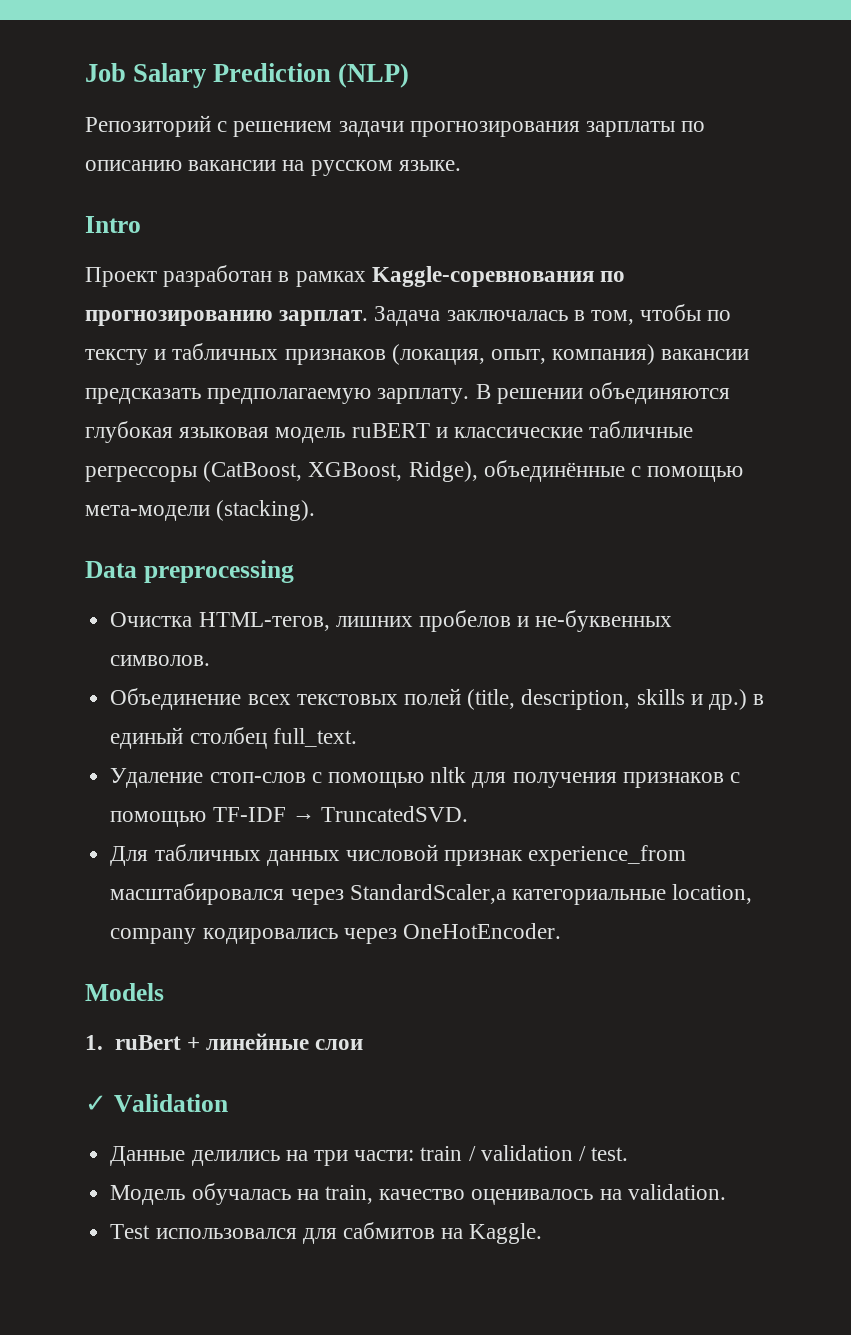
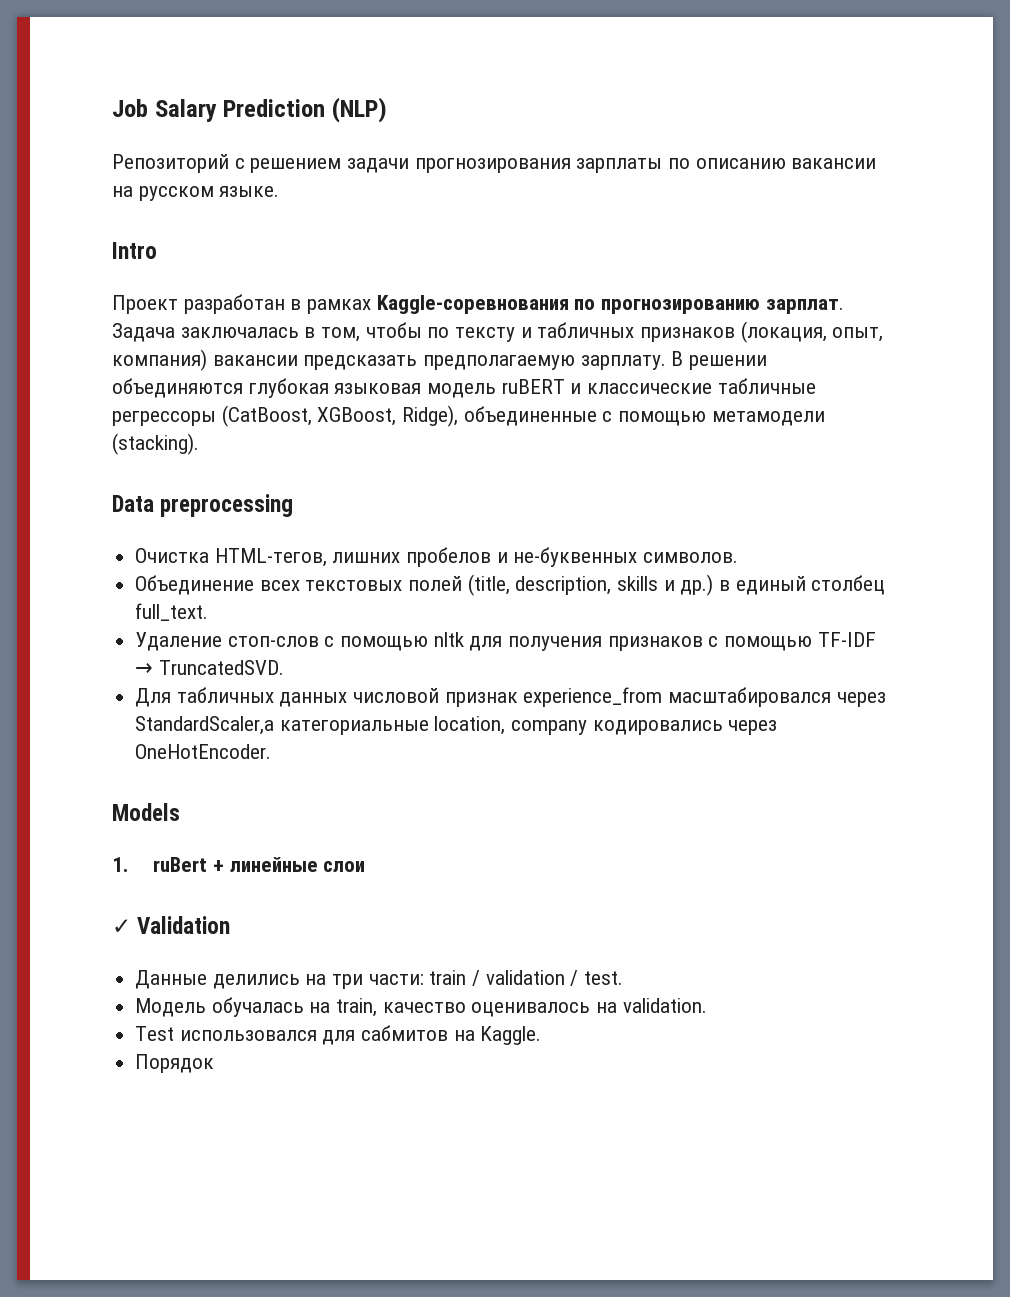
[483,460,744,482] [85,505,210,521] объединённые с помощью мета-модели -> [463,406,825,426] объединенные с помощью метамодели
(543, 1233) none -> [135,1054,215,1073] // Порядок

